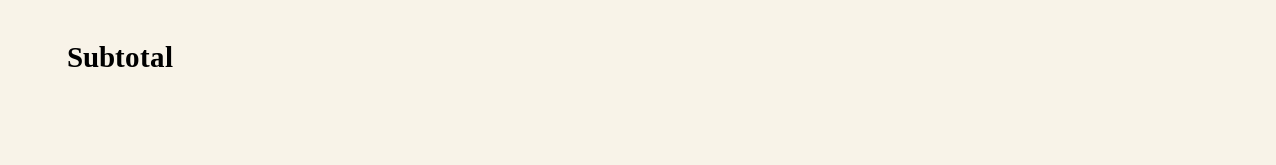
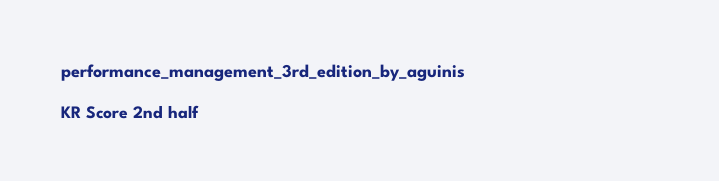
[67,46,173,67] Subtotal -> [61,64,465,81] [61,105,199,119] performance_management_3rd_edition_by_aguinis // KR Score 2nd half

